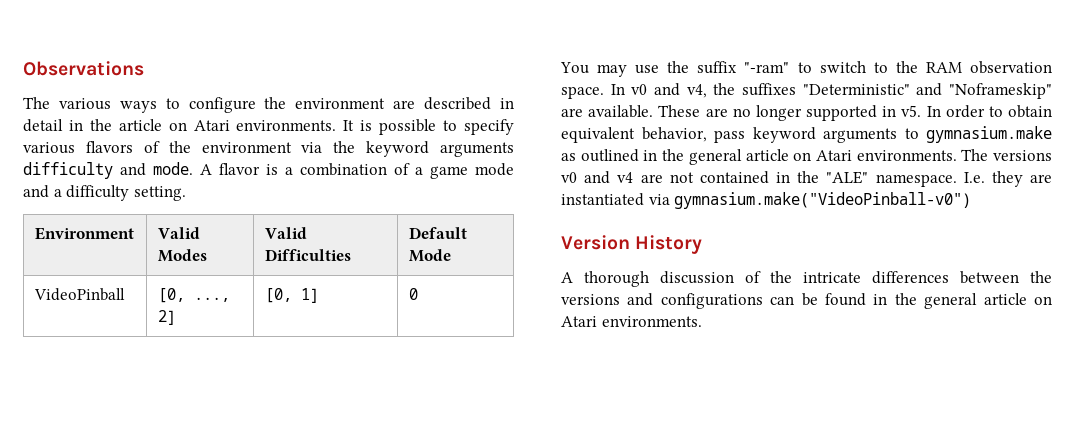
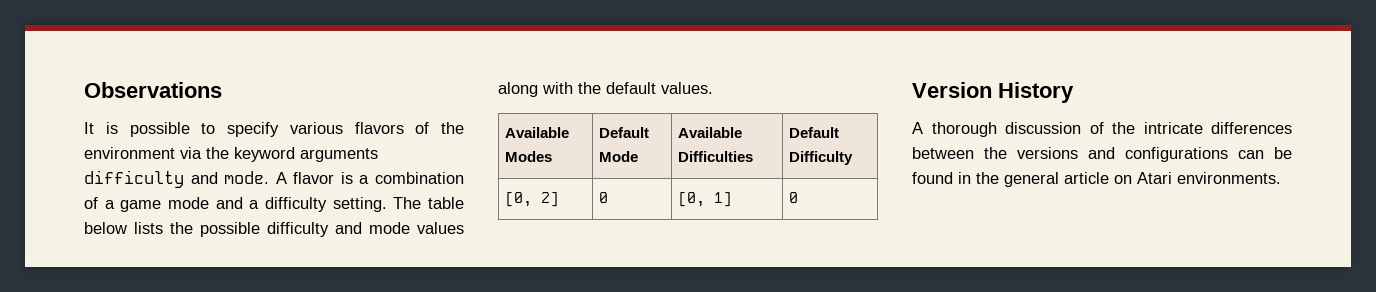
[23,97,515,113] [23,119,337,132] The various ways to configure the environment are described in detail in the article on Atari environments. -> (222, 90) none
[34,227,134,240] [157,227,200,239] [157,249,207,262] [264,227,307,239] [264,249,351,261] [408,227,467,239] [408,249,451,262] [33,288,125,301] [157,288,230,303] [157,310,176,325] [264,288,319,303] [408,288,418,300] [560,61,1052,77] [561,83,1052,99] [561,105,1052,121] [561,126,1052,143] [561,149,1052,165] [561,171,1052,187] [561,192,972,209] // Environment | Valid Modes | Valid Difficulties | Default Mode // VideoPinball | [0, ..., 2] | [0, 1] | 0 // You may use the suffix "-ram" to switch to the RAM observation space. In v0 and v4, the suffixes "Deterministic" and "Noframeskip" are available. These are no longer supported in v5. In order to obtain equivalent behavior, pass keyword arguments to gymnasium.make as outlined in the general article on Atari environments. The versions v0 and v4 are not contained in the "ALE" namespace. I.e. they are instantiated via gymnasium.make("VideoPinball-v0") -> [393,197,464,209] [84,222,464,237] [498,82,713,97] [505,127,570,138] [505,151,553,162] [599,127,650,138] [599,151,639,162] [678,127,743,138] [678,151,754,162] [789,127,840,138] [789,151,854,165] [505,192,560,207] [599,192,609,203] [678,192,733,207] [789,192,799,203] The table below lists the possible difficulty and mode values along with the default values. // Available Modes | Default Mode | Available Difficulties | Default Difficulty // [0, 2] | 0 | [0, 1] | 0

